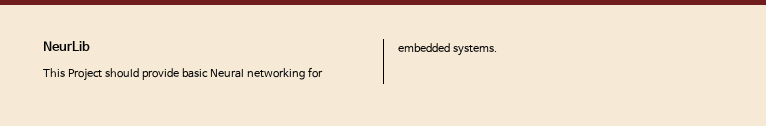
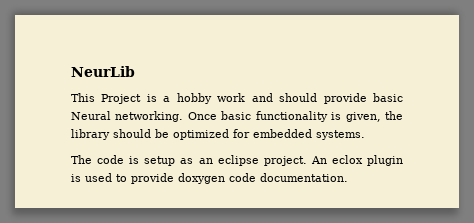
[104,67,323,80] [398,43,497,56] should provide basic Neural networking for embedded systems. -> [146,93,404,104] [71,111,403,122] [71,129,365,140] [71,155,403,166] [71,173,348,184] is a hobby work and should provide basic Neural networking. Once basic functionality is given, the library should be optimized for embedded systems. // The code is setup as an eclipse project. An eclox plugin is used to provide doxygen code documentation.

